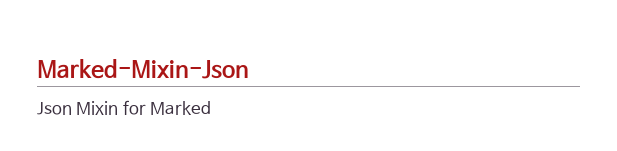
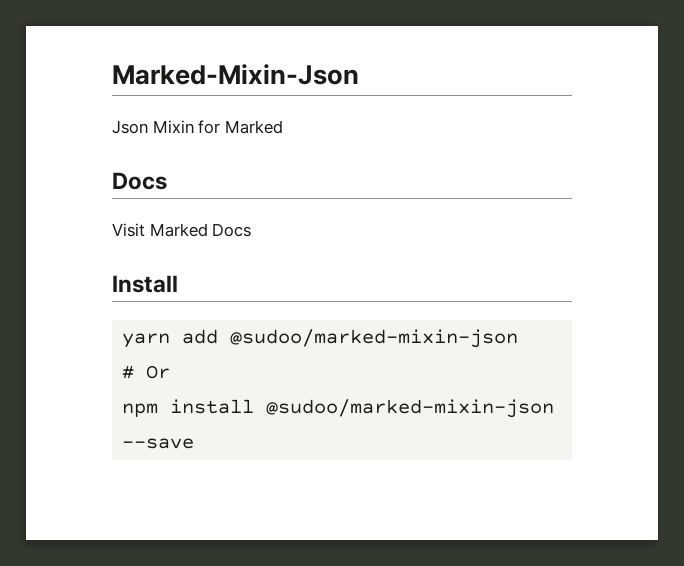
(212, 108) none -> [112,172,167,190] [112,223,252,237] [112,275,178,293] [122,329,519,348] [122,365,171,379] [122,399,555,418] [122,438,195,449] // Docs // Visit Marked Docs // Install // yarn add @sudoo/marked-mixin-json // # Or // npm install @sudoo/marked-mixin-json --save

